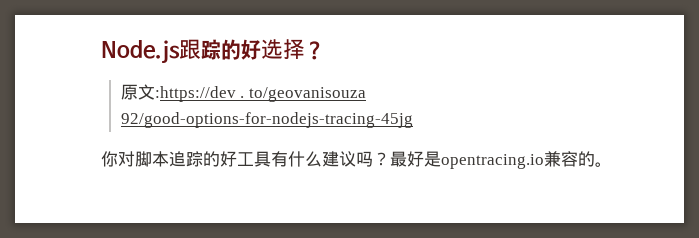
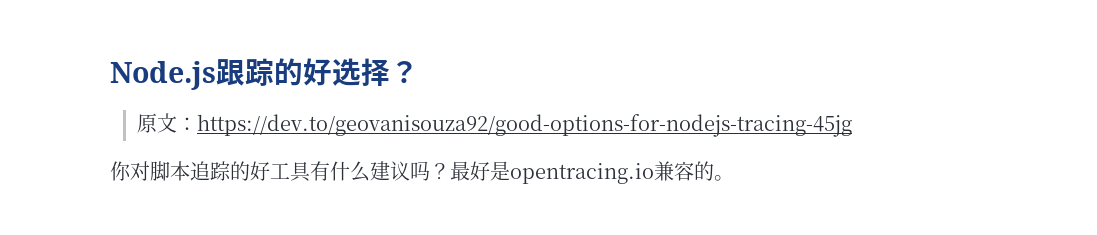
[154,86,366,102] [120,112,413,128] :https://dev . to/geovanisouza 92/good-options-for-nodejs-tracing-45jg -> [176,114,852,137] ：https://dev.to/geovanisouza92/good-options-for-nodejs-tracing-45jg

